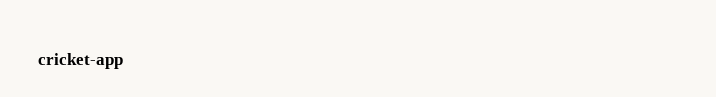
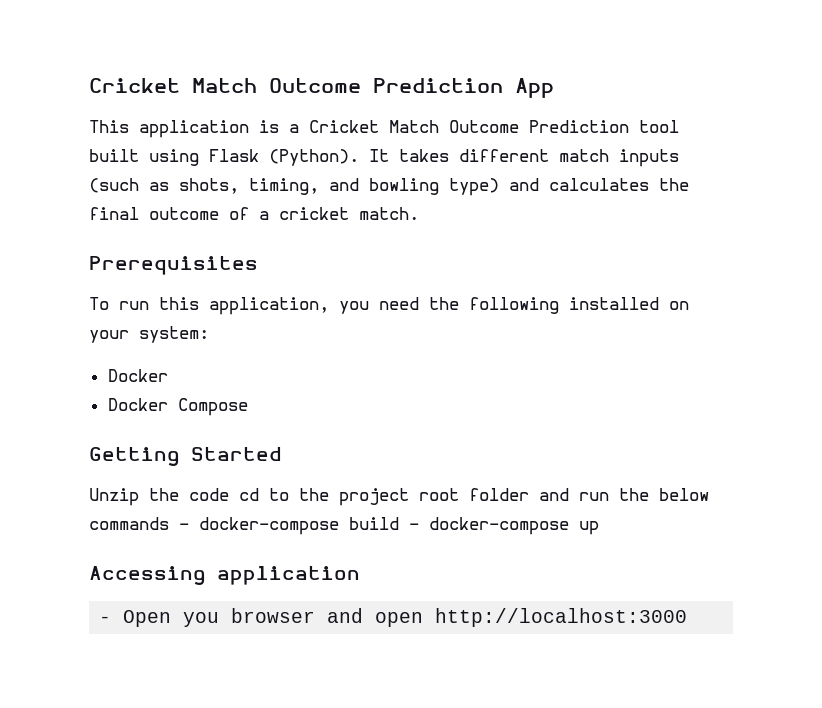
[38,53,123,69] cricket-app -> [89,78,554,98] [89,120,679,138] [89,149,679,167] [89,178,689,196] [89,207,419,220] [89,256,258,275] [89,297,689,315] [89,326,209,343] [107,369,168,382] [107,398,248,416] [89,447,282,466] [89,488,709,506] [89,517,599,535] [89,566,360,585] [99,608,688,627] Cricket Match Outcome Prediction App // This application is a Cricket Match Outcome Prediction tool built using Flask (Python). It takes different match inputs (such as shots, timing, and bowling type) and calculates the final outcome of a cricket match. // Prerequisites // To run this application, you need the following installed on your system: // Docker // Docker Compose // Getting Started // Unzip the code cd to the project root folder and run the below commands - docker-compose build - docker-compose up // Accessing application // - Open you browser and open http://localhost:3000

